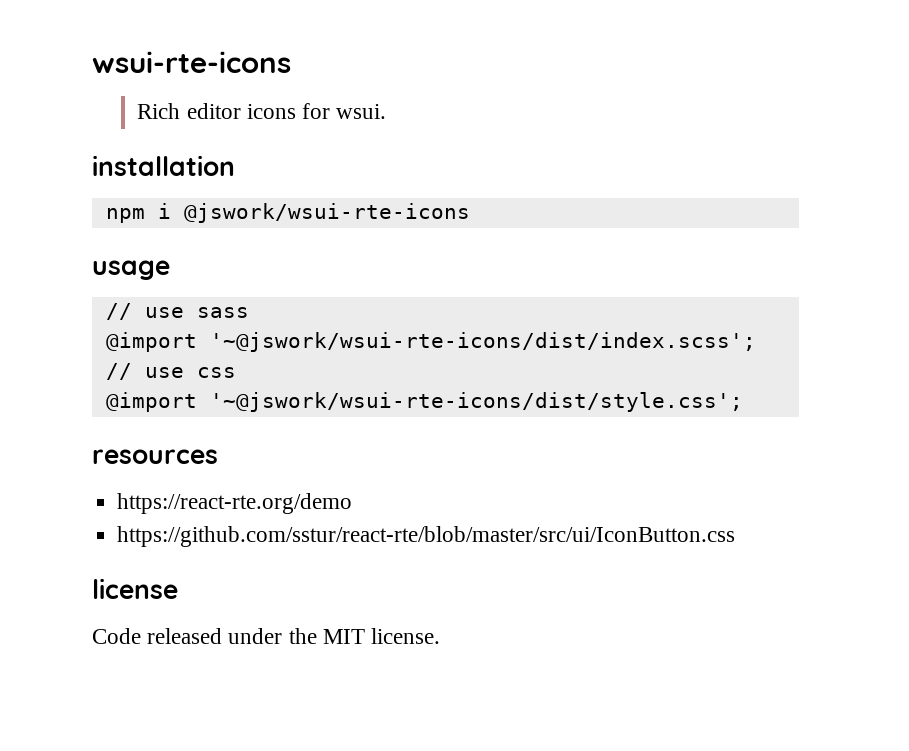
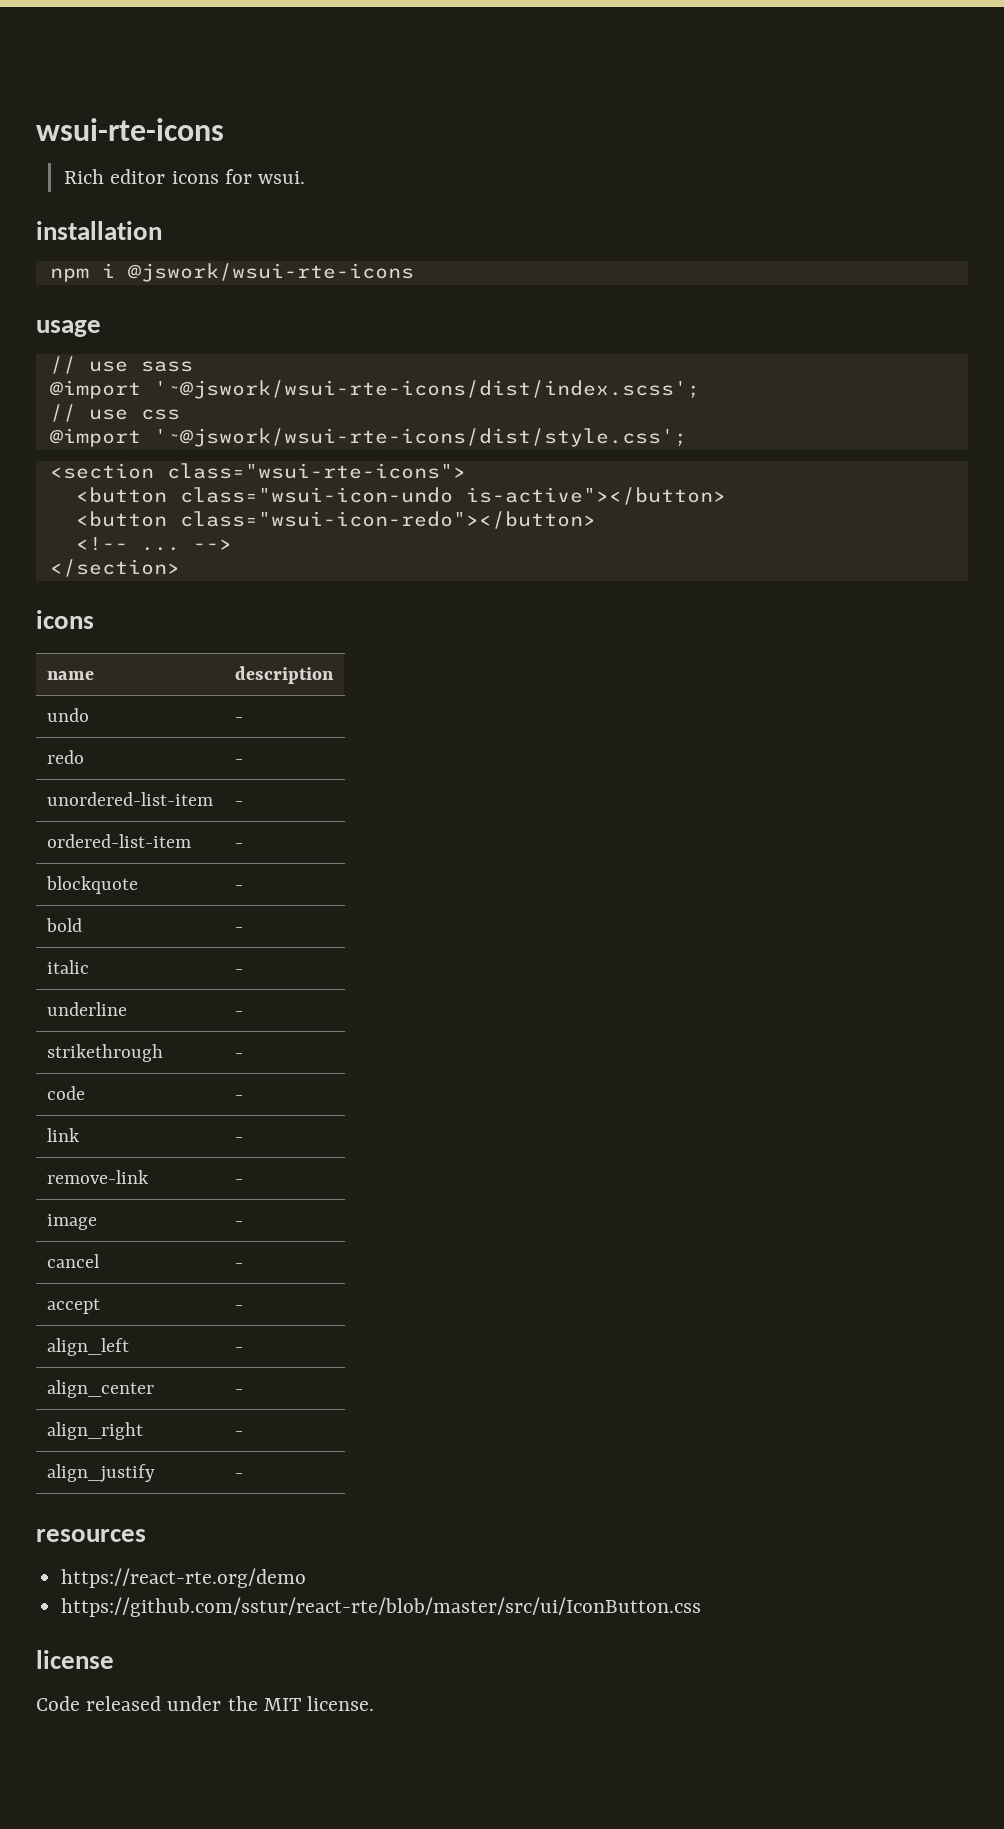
(743, 402) none -> [49,463,466,479] [75,487,726,505] [75,511,596,529] [75,537,232,551] [49,559,180,577] [36,610,94,629] [46,671,94,680] [234,666,334,684] [46,708,89,722] [234,717,243,722] [46,750,84,764] [234,759,243,764] [46,792,213,806] [234,801,243,806] [46,834,191,848] [234,843,243,848] [45,876,138,894] [234,885,243,890] [45,918,82,932] [234,927,243,932] [46,960,89,974] [234,969,243,974] [46,1002,127,1016] [234,1011,243,1016] [46,1044,163,1062] [234,1053,243,1058] [46,1086,85,1100] [234,1095,243,1100] [46,1128,80,1142] [234,1137,243,1142] [46,1170,149,1184] [234,1179,243,1184] [46,1214,97,1230] [234,1221,243,1226] [46,1254,100,1268] [234,1263,243,1268] [46,1298,100,1314] [234,1305,243,1310] [46,1338,129,1356] [234,1347,243,1352] [46,1380,154,1398] [234,1389,243,1394] [46,1422,143,1440] [234,1431,243,1436] [46,1464,155,1483] [234,1473,243,1478] // <section class="wsui-rte-icons"> // <button class="wsui-icon-undo is-active"></button> // <button class="wsui-icon-redo"></button> // <!-- ... --> // </section> // icons // name | description // undo | - // redo | - // unordered-list-item | - // ordered-list-item | - // blockquote | - // bold | - // italic | - // underline | - // strikethrough | - // code | - // link | - // remove-link | - // image | - // cancel | - // accept | - // align_left | - // align_center | - // align_right | - // align_justify | -

